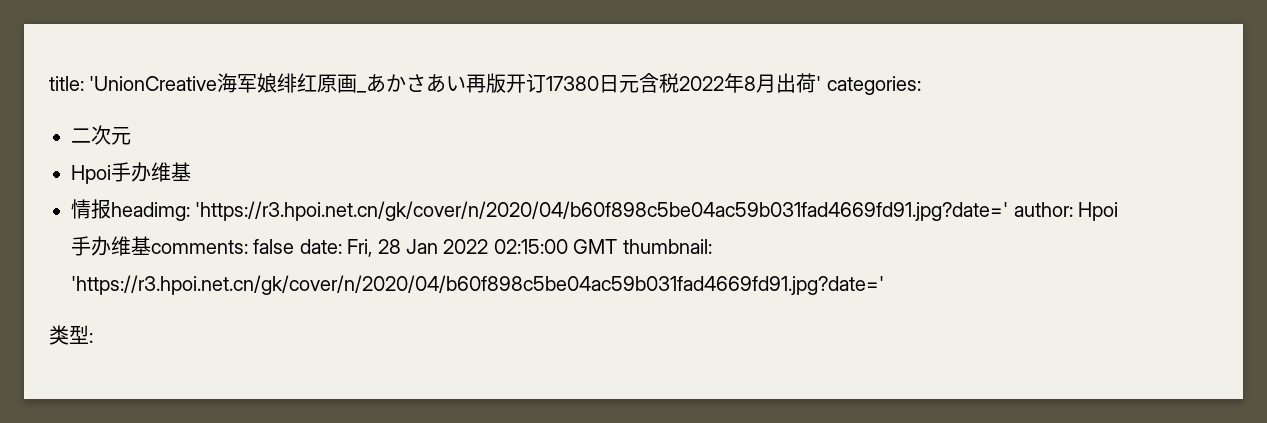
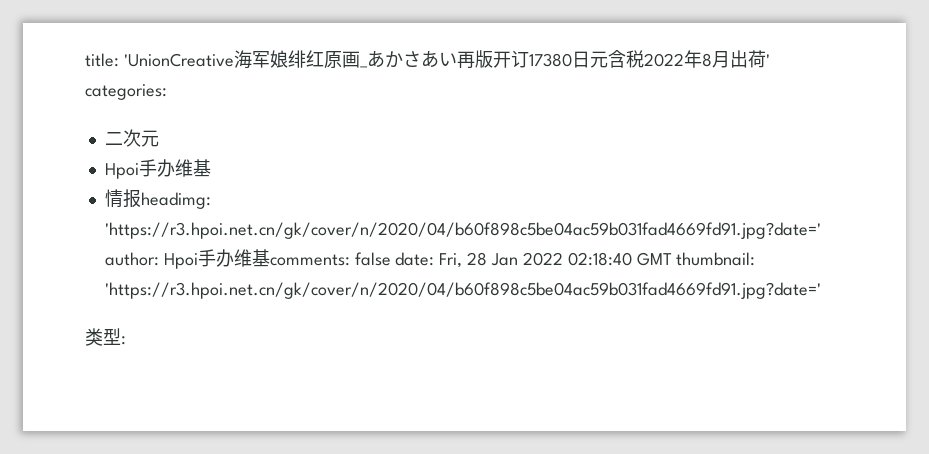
[493,239,568,254] 02:15:00 -> [567,252,632,266] 02:18:40

